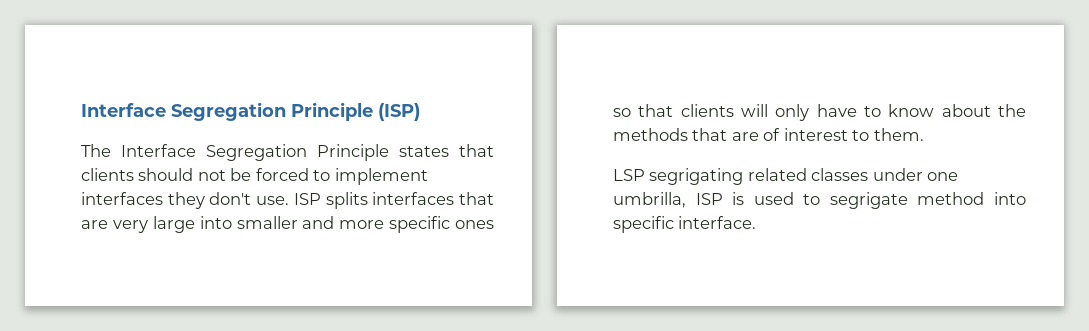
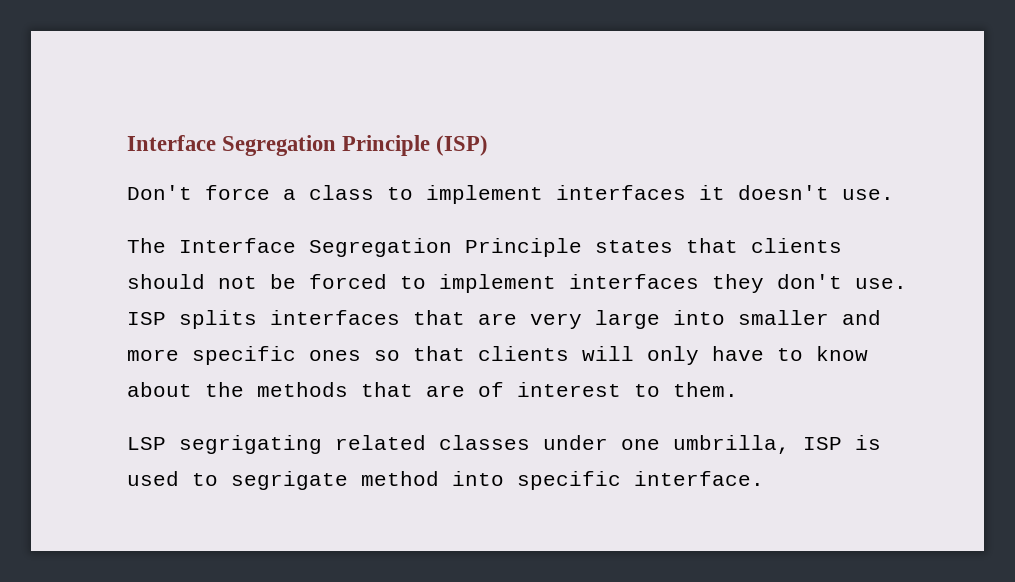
(420, 112) none -> [127,185,894,204] // Don't force a class to implement interfaces it doesn't use.

